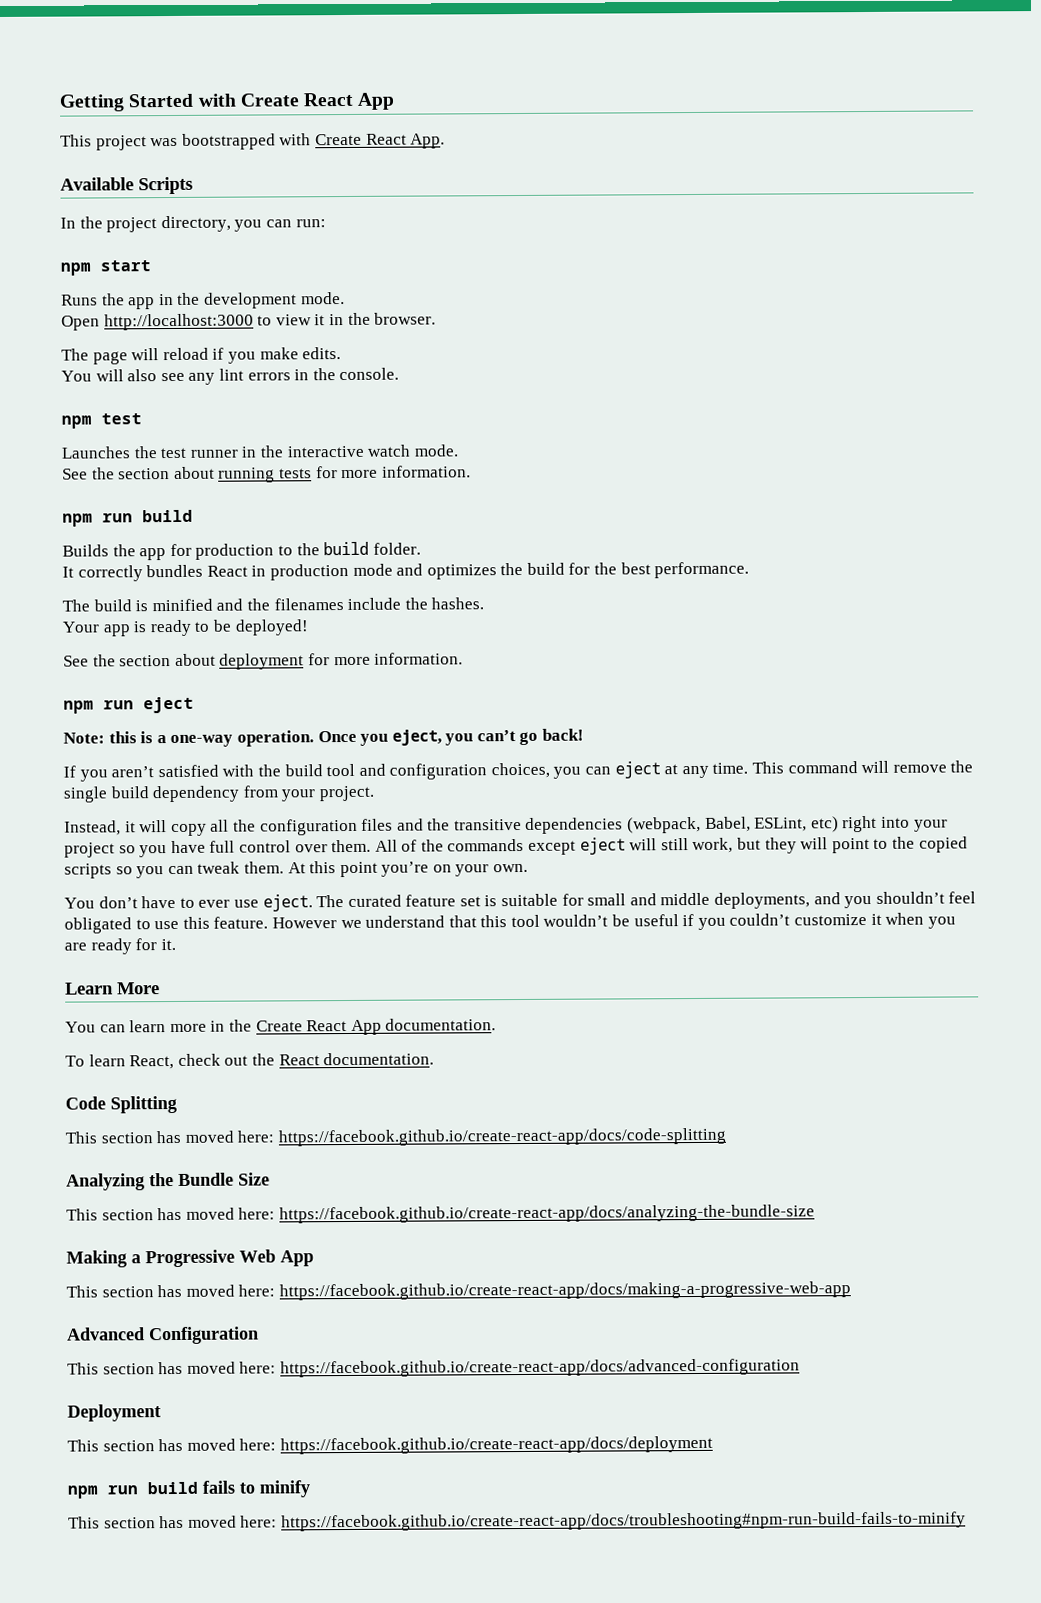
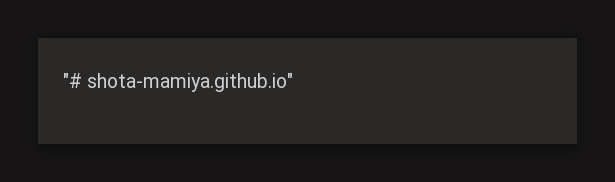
[59,92,396,112] [60,133,446,151] [60,176,193,195] [60,215,326,233] [60,260,151,276] [61,292,345,310] [61,312,437,331] [61,347,342,365] [61,367,400,385] [61,413,142,429] [61,444,459,459] [62,465,471,483] [62,509,193,527] [62,541,421,561] [62,561,750,582] [62,597,485,612] [62,619,309,637] [63,652,464,670] [63,696,194,714] [63,728,585,748] [63,760,974,782] [63,785,374,803] [64,815,948,837] [64,836,968,858] [64,861,529,879] [64,891,977,912] [64,912,956,934] [64,938,176,955] [65,982,160,995] [65,1018,497,1035] [65,1052,435,1070] [65,1095,177,1114] [65,1127,726,1147] [66,1172,270,1191] [66,1204,815,1224] [66,1249,314,1268] [66,1281,851,1301] [67,1326,259,1345] [67,1358,800,1378] [67,1404,161,1422] [67,1435,713,1455] [67,1480,311,1499] [68,1511,966,1532] Getting Started with Create React App // This project was bootstrapped with Create React App. // Available Scripts // In the project directory, you can run: // npm start // Runs the app in the development mode. // Open http://localhost:3000 to view it in the browser. // The page will reload if you make edits. // You will also see any lint errors in the console. // npm test // Launches the test runner in the interactive watch mode. // See the section about running tests for more information. // npm run build // Builds the app for production to the build folder. // It correctly bundles React in production mode and optimizes the build for the best performance. // The build is minified and the filenames include the hashes. // Your app is ready to be deployed! // See the section about deployment for more information. // npm run eject // Note: this is a one-way operation. Once you eject, you can’t go back! // If you aren’t satisfied with the build tool and configuration choices, you can eject at any time. This command will remove the single build dependency from your project. // Instead, it will copy all the configuration files and the transitive dependencies (webpack, Babel, ESLint, etc) right into your project so you have full control over them. All of the commands except eject will still work, but they will point to the copied scripts so you can tweak them. At this point you’re on your own. // You don’t have to ever use eject. The curated feature set is suitable for small and middle deployments, and you shouldn’t feel obligated to use this feature. However we understand that this tool wouldn’t be useful if you couldn’t customize it when you are ready for it. // Learn More // You can learn more in the Create React App documentation. // To learn React, check out the React documentation. // Code Splitting // This section has moved here: https://facebook.github.io/create-react-app/docs/code-splitting // Analyzing the Bundle Size // This section has moved here: https://facebook.github.io/create-react-app/docs/analyzing-the-bundle-size // Making a Progressive Web App // This section has moved here: https://facebook.github.io/create-react-app/docs/making-a-progressive-web-app // Advanced Configuration // This section has moved here: https://facebook.github.io/create-react-app/docs/advanced-configuration // Deployment // This section has moved here: https://facebook.github.io/create-react-app/docs/deployment // npm run build fails to minify // This section has moved here: https://facebook.github.io/create-react-app/docs/troubleshooting#npm-run-build-fails-to-minify -> [63,73,294,92] "# shota-mamiya.github.io"

